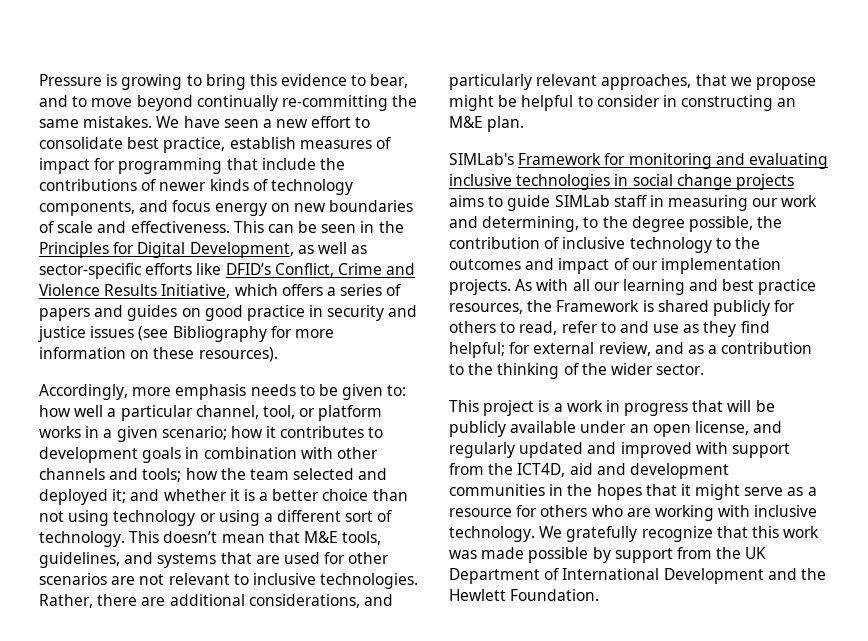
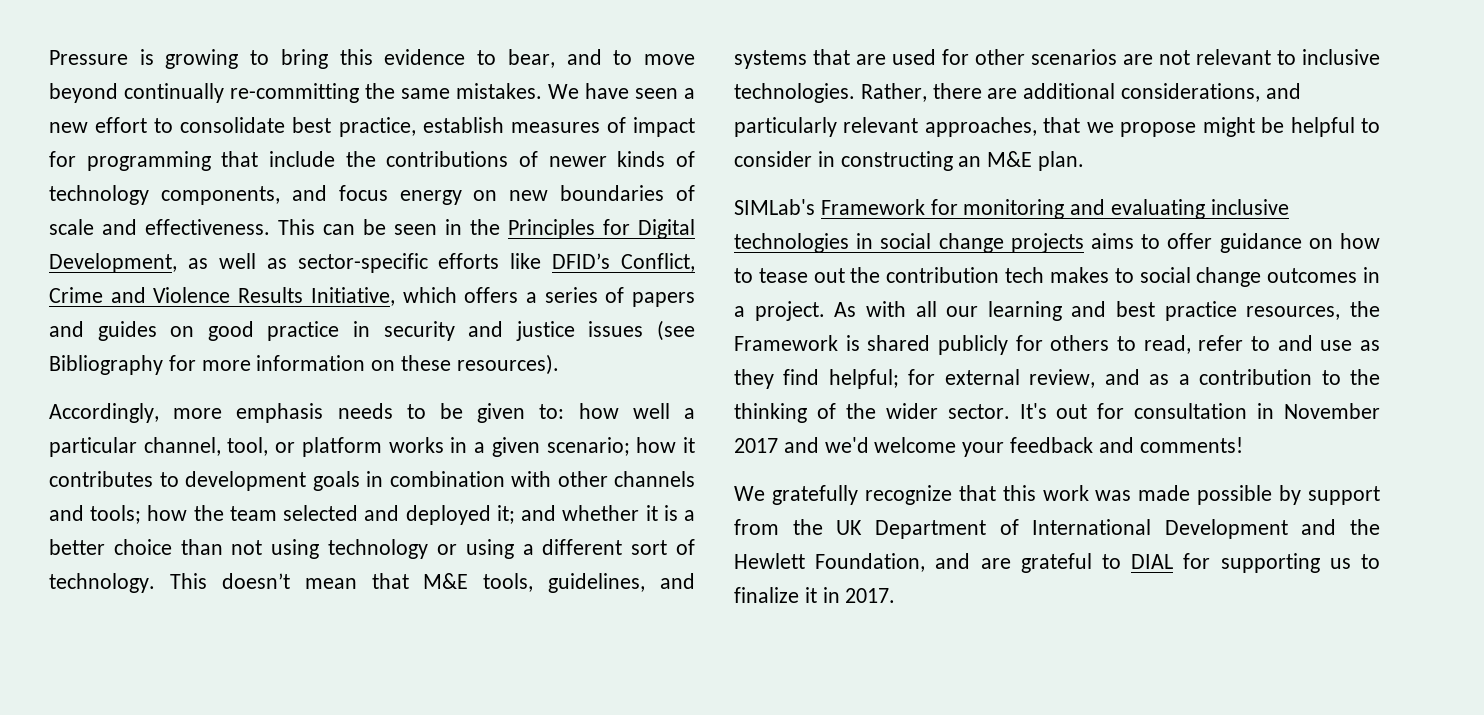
[507,195,818,211] [449,216,783,232] [449,237,760,253] [449,258,781,274] [449,279,511,295] guide SIMLab staff in measuring our work and determining, to the degree possible, the contribution of inclusive technology to the outcomes and impact of our implementation projects. -> [1167,233,1380,253] [734,267,1380,287] [734,301,825,321] offer guidance on how to tease out the contribution tech makes to social change outcomes in a project.
[449,400,775,416] [449,421,783,437] [449,442,790,458] [449,463,729,479] [449,484,817,500] [449,505,818,521] [449,526,535,542] // This project is a work in progress that will be publicly available under an open license, and regularly updated and improved with support from the ICT4D, aid and development communities in the hopes that it might serve as a resource for others who are working with inclusive technology. -> [1019,403,1380,419] [734,437,1243,457] It's out for consultation in November 2017 and we'd welcome your feedback and comments! //
[510,589,600,601] Foundation. -> [815,553,1380,573] [734,587,896,603] Foundation, and are grateful to DIAL for supporting us to finalize it in 2017.

